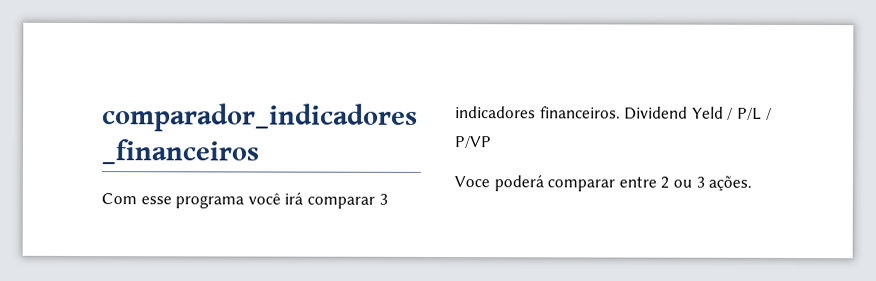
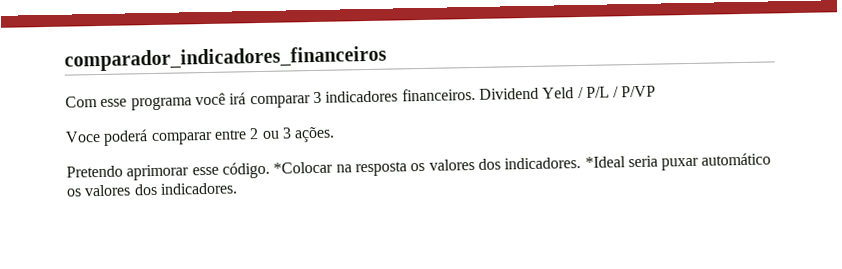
(753, 183) none -> [66,152,772,181] [66,182,238,197] // Pretendo aprimorar esse código. *Colocar na resposta os valores dos indicadores. *Ideal seria puxar automático os valores dos indicadores.

